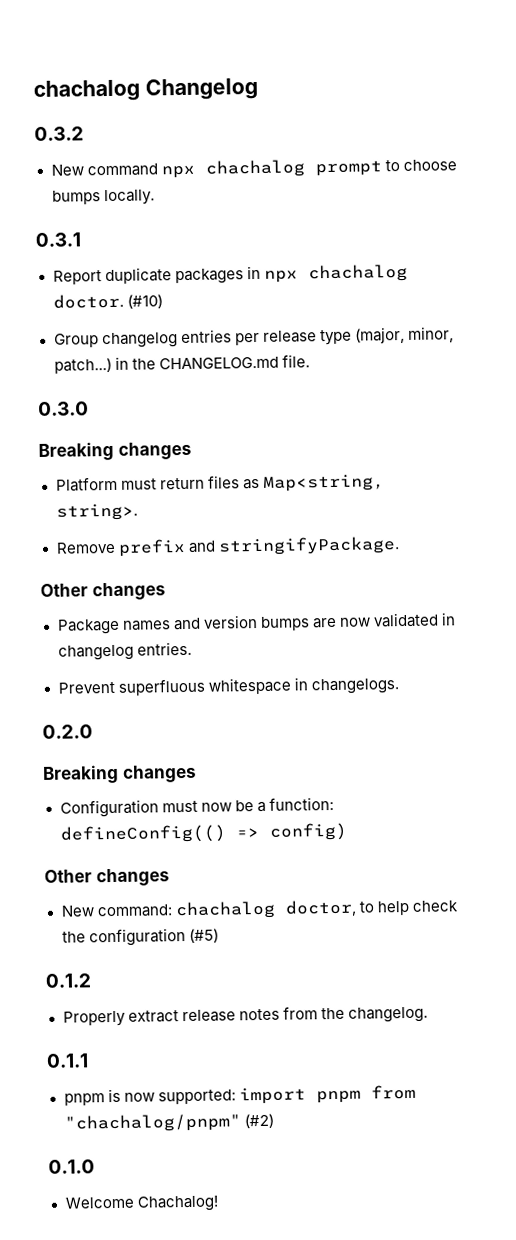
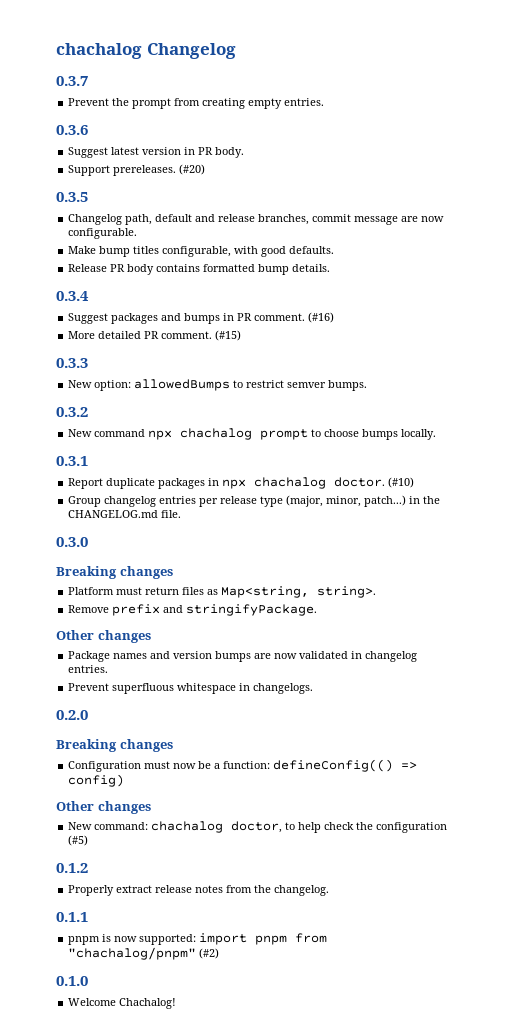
(258, 89) none -> [56,76,88,86] [68,98,325,109] [56,125,88,135] [68,147,245,158] [68,164,206,176] [56,192,88,202] [68,214,445,225] [68,228,138,239] [68,246,335,257] [68,264,331,275] [56,291,89,301] [68,312,335,324] [68,330,242,341] [56,358,88,368] [68,379,368,391] // 0.3.7 // Prevent the prompt from creating empty entries. // 0.3.6 // Suggest latest version in PR body. // Support prereleases. (#20) // 0.3.5 // Changelog path, default and release branches, commit message are now configurable. // Make bump titles configurable, with good defaults. // Release PR body contains formatted bump details. // 0.3.4 // Suggest packages and bumps in PR comment. (#16) // More detailed PR comment. (#15) // 0.3.3 // New option: allowedBumps to restrict semver bumps.

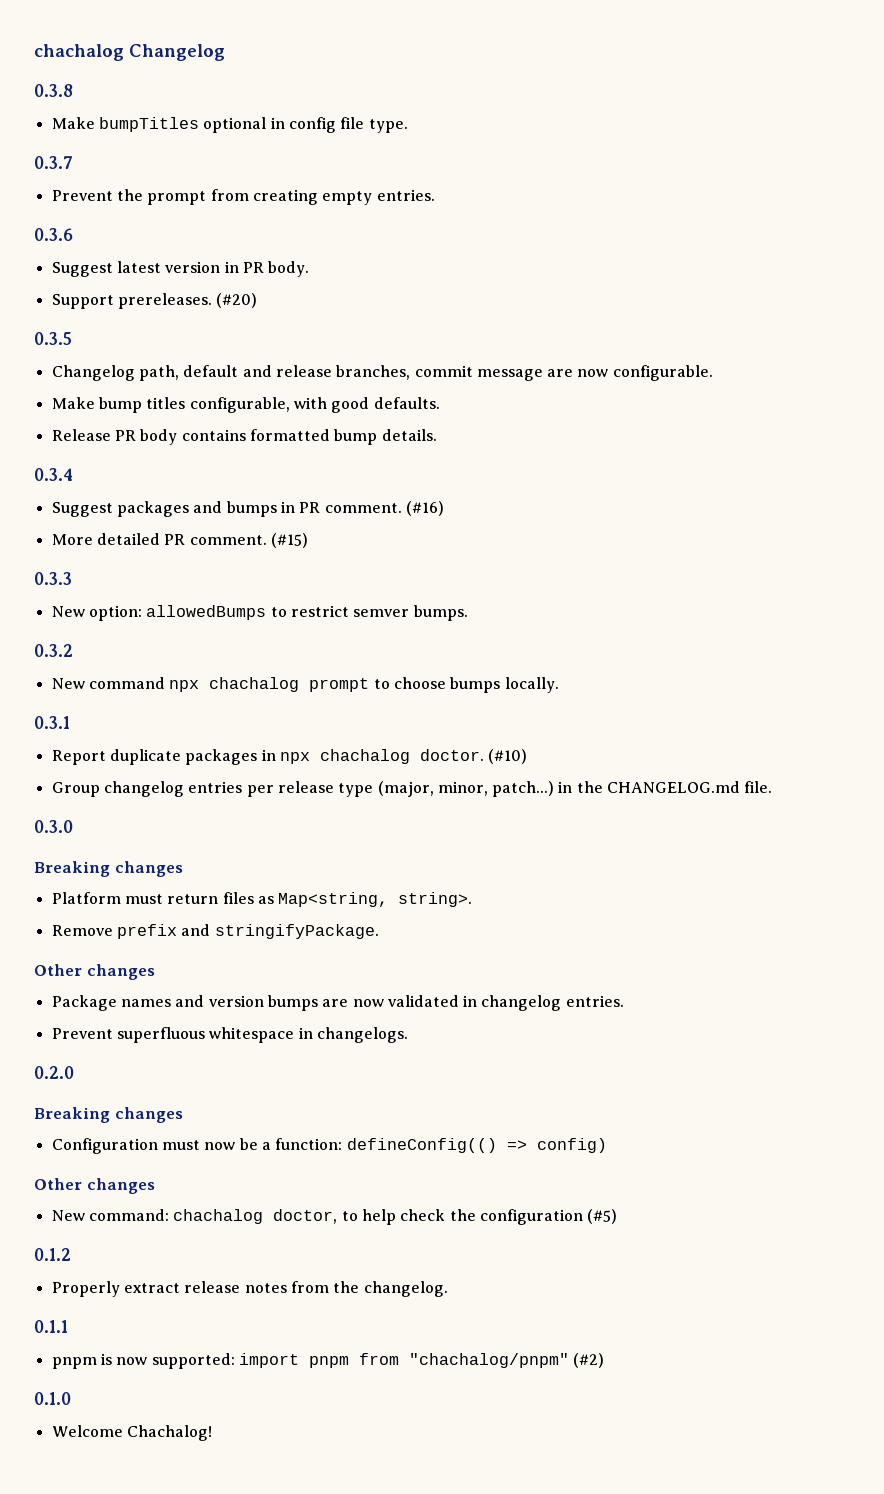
(236, 51) none -> [34,84,73,97] [51,117,408,133] // 0.3.8 // Make bumpTitles optional in config file type.

